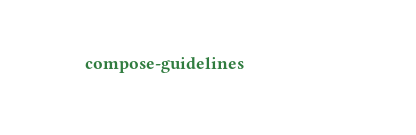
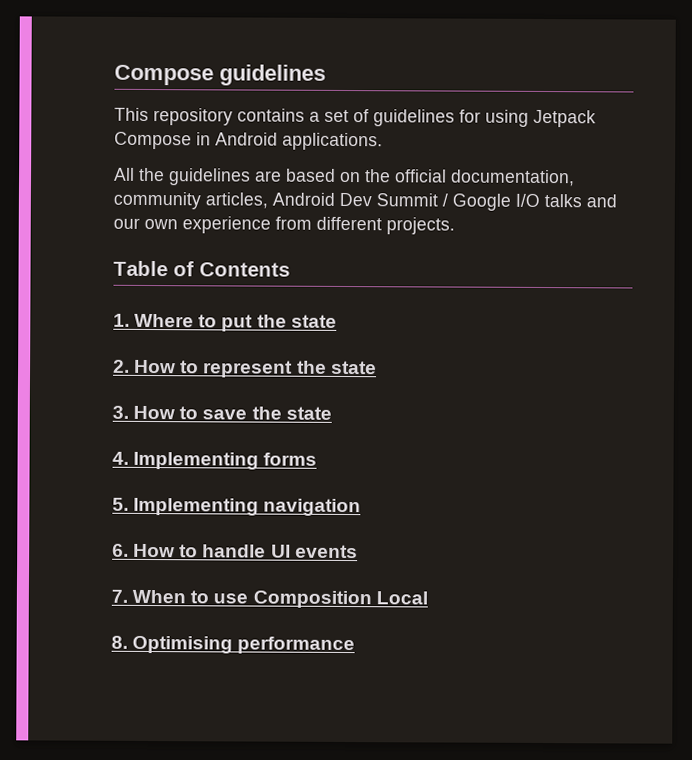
[85,57,244,73] compose-guidelines -> [114,64,326,86] [114,107,596,128] [114,131,383,151] [114,167,575,187] [113,191,617,211] [113,216,455,235] [113,260,290,277] [113,313,337,332] [113,359,377,378] [112,405,332,420] [112,451,318,470] [112,497,362,517] [112,543,358,559] [111,589,428,609] [111,635,356,655] Compose guidelines // This repository contains a set of guidelines for using Jetpack Compose in Android applications. // All the guidelines are based on the official documentation, community articles, Android Dev Summit / Google I/O talks and our own experience from different projects. // Table of Contents // 1. Where to put the state // 2. How to represent the state // 3. How to save the state // 4. Implementing forms // 5. Implementing navigation // 6. How to handle UI events // 7. When to use Composition Local // 8. Optimising performance

